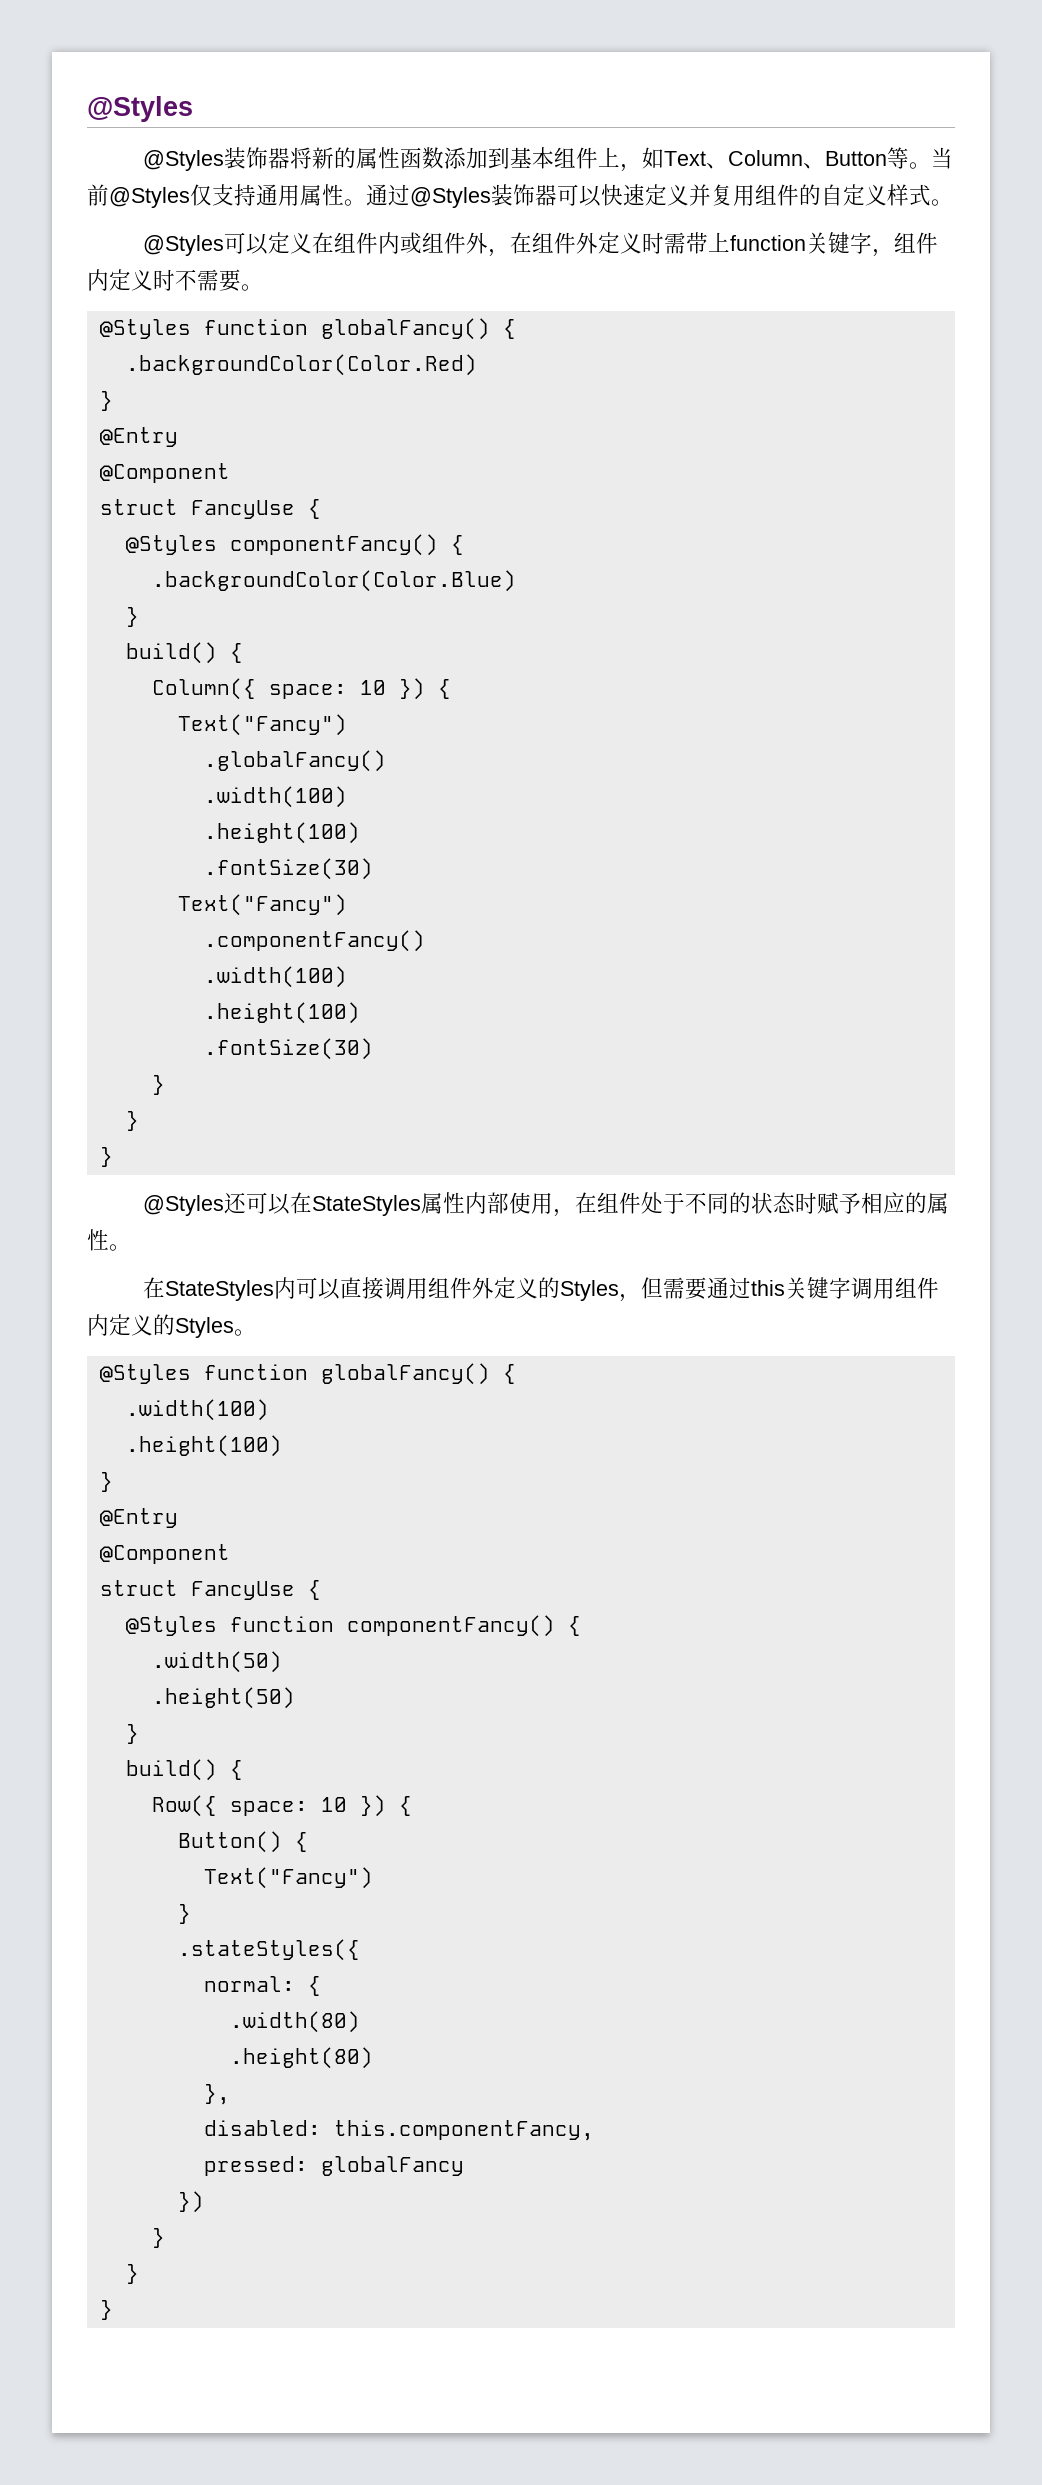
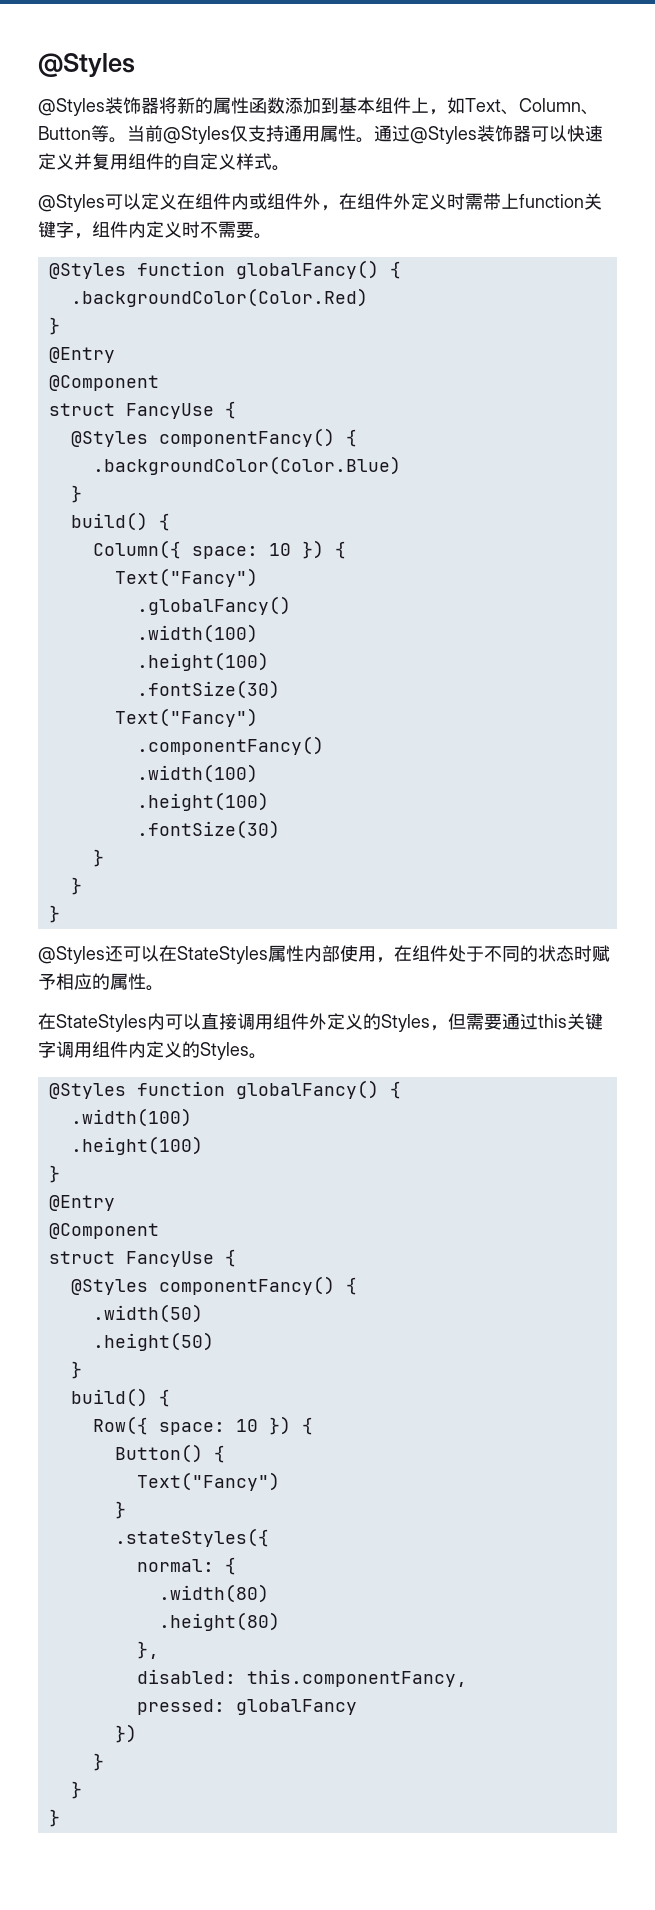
[229,1616,334,1632] function -> (148, 1287) none

